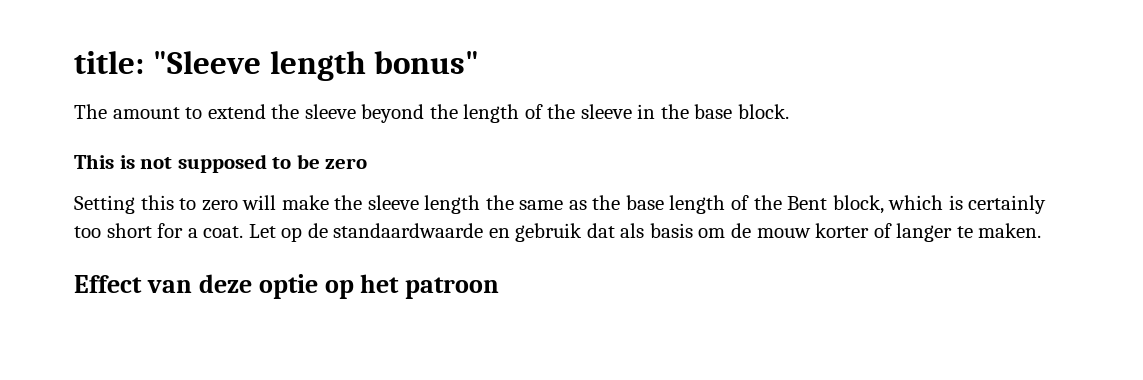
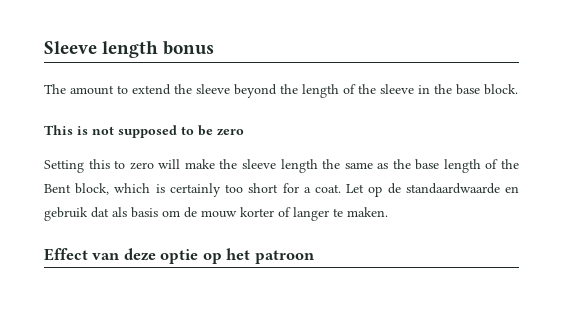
[74,51,480,81] title: "Sleeve length bonus" -> [44,41,215,58] Sleeve length bonus

